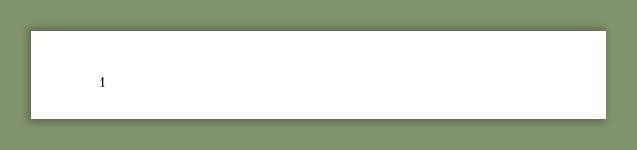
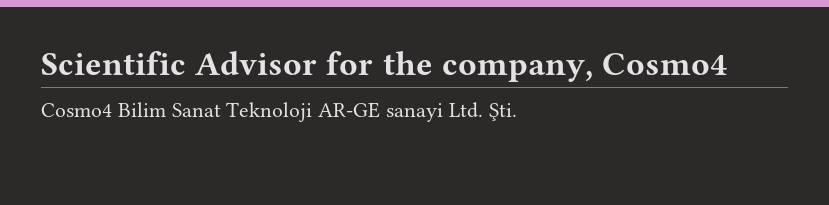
[99,77,106,87] 1 -> [41,51,727,82] [41,102,517,122] Scientific Advisor for the company, Cosmo4 // Cosmo4 Bilim Sanat Teknoloji AR-GE sanayi Ltd. Şti.

